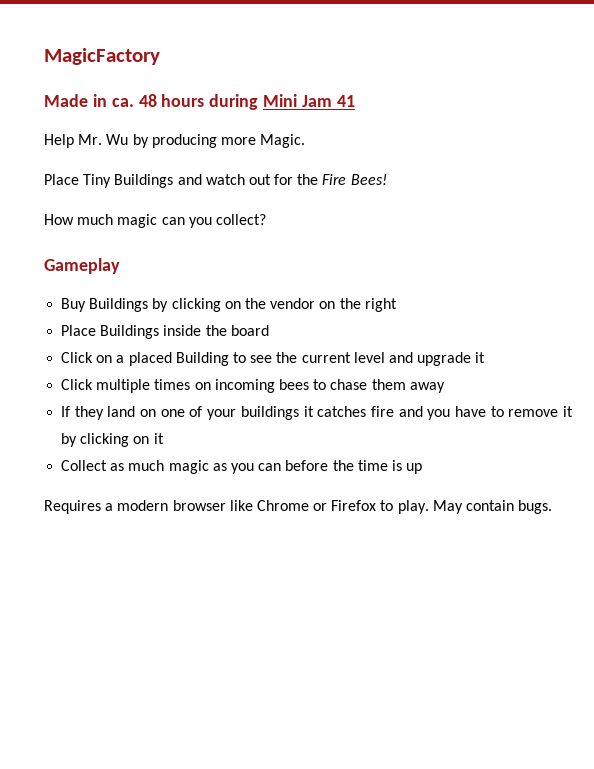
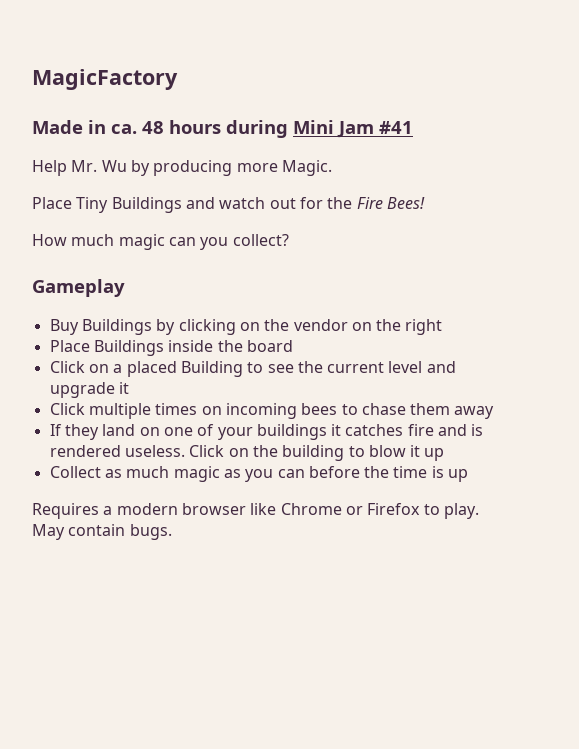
[336,95,355,107] 41 -> [379,121,413,134] #41
[427,406,573,420] [61,433,164,447] you have to remove it by clicking on it -> [471,424,484,436] [49,445,445,461] is rendered useless. Click on the building to blow it up

